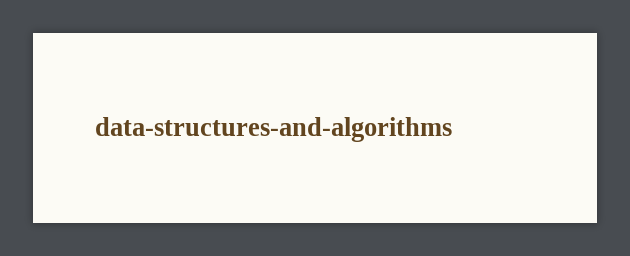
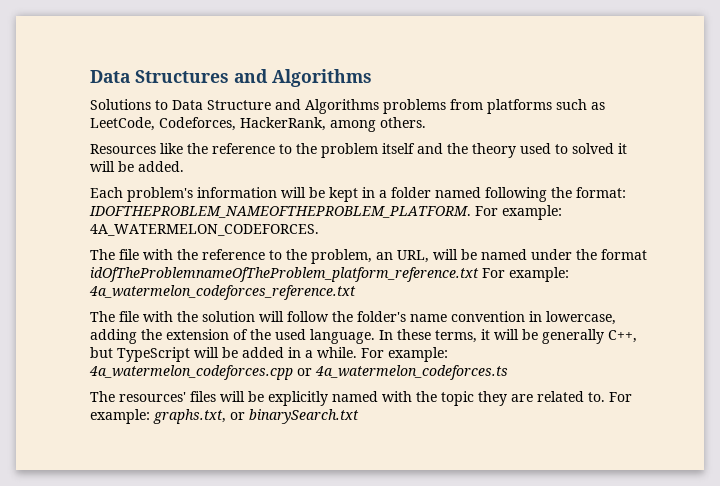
[95,117,452,142] data-structures-and-algorithms -> [90,69,372,87] [90,99,605,114] [90,117,426,132] [90,143,627,158] [90,161,184,172] [90,187,626,202] [89,205,562,220] [90,224,319,236] [90,249,647,264] [90,267,569,282] [89,285,356,300] [90,311,616,325] [90,329,637,344] [90,347,448,362] [89,365,508,380] [90,391,632,406] [90,409,359,424] Data Structures and Algorithms // Solutions to Data Structure and Algorithms problems from platforms such as LeetCode, Codeforces, HackerRank, among others. // Resources like the reference to the problem itself and the theory used to solved it will be added. // Each problem's information will be kept in a folder named following the format: IDOFTHEPROBLEM_NAMEOFTHEPROBLEM_PLATFORM. For example: 4A_WATERMELON_CODEFORCES. // The file with the reference to the problem, an URL, will be named under the format idOfTheProblemnameOfTheProblem_platform_reference.txt For example: 4a_watermelon_codeforces_reference.txt // The file with the solution will follow the folder's name convention in lowercase, adding the extension of the used language. In these terms, it will be generally C++, but TypeScript will be added in a while. For example: 4a_watermelon_codeforces.cpp or 4a_watermelon_codeforces.ts // The resources' files will be explicitly named with the topic they are related to. For example: graphs.txt, or binarySearch.txt

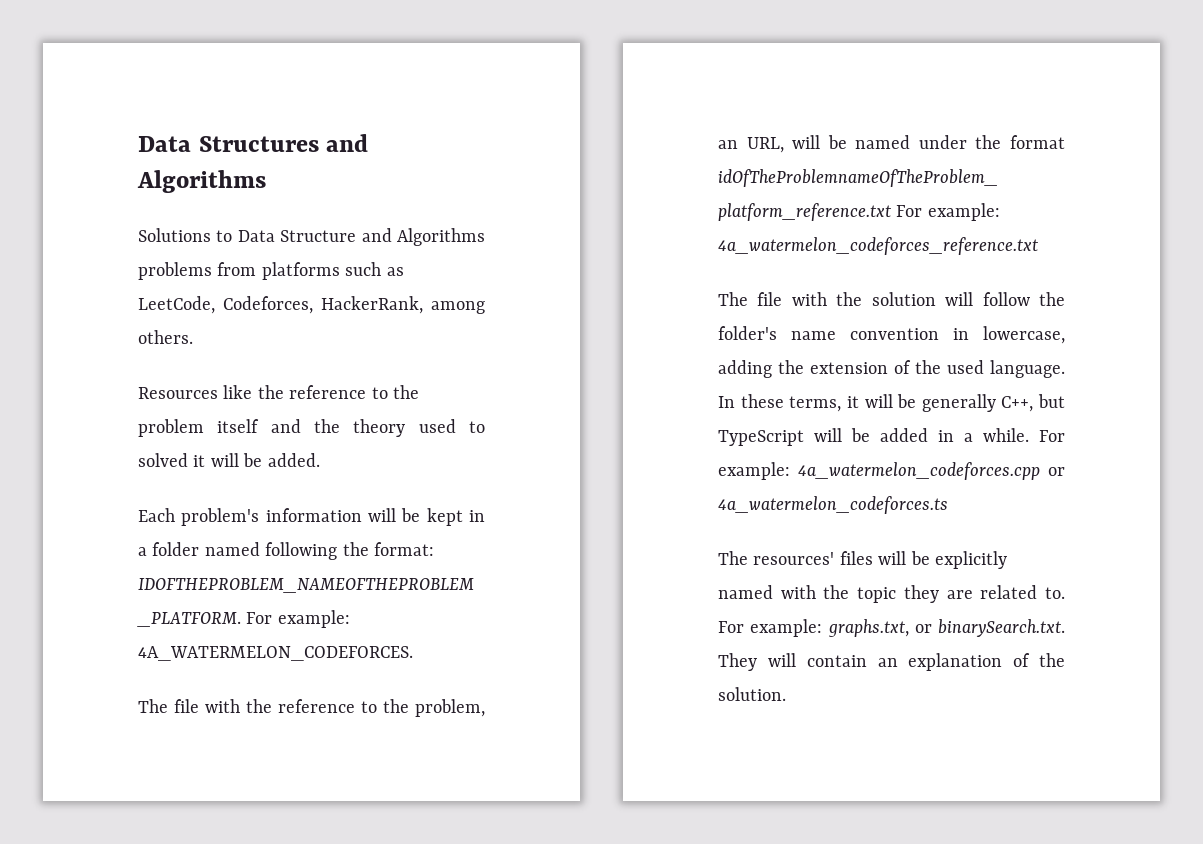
[249,409,359,424] binarySearch.txt -> [938,619,1065,637] [718,653,1065,671] [718,687,786,701] binarySearch.txt. They will contain an explanation of the solution.

